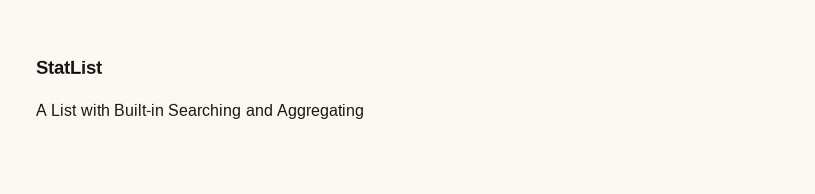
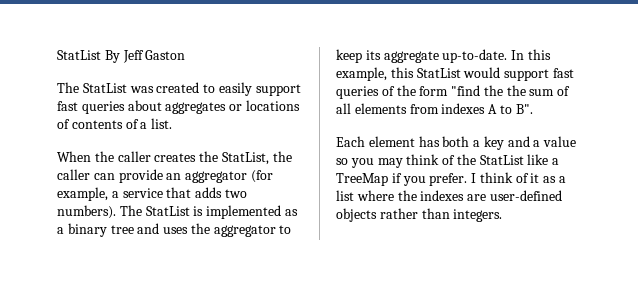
[36,60,103,74] [35,103,364,119] StatList // A List with Built-in Searching and Aggregating -> [57,50,186,63] [57,82,301,96] [57,100,300,114] [57,118,173,129] [57,151,292,165] [57,169,273,183] [57,187,247,201] [57,205,298,219] [57,223,292,237] [336,49,551,63] [336,67,574,81] [336,85,571,99] [336,103,533,114] [336,136,577,150] [336,154,560,168] [336,172,567,186] [336,190,562,201] [336,208,503,222] StatList By Jeff Gaston // The StatList was created to easily support fast queries about aggregates or locations of contents of a list. // When the caller creates the StatList, the caller can provide an aggregator (for example, a service that adds two numbers). The StatList is implemented as a binary tree and uses the aggregator to keep its aggregate up-to-date. In this example, this StatList would support fast queries of the form "find the the sum of all elements from indexes A to B". // Each element has both a key and a value so you may think of the StatList like a TreeMap if you prefer. I think of it as a list where the indexes are user-defined objects rather than integers.

